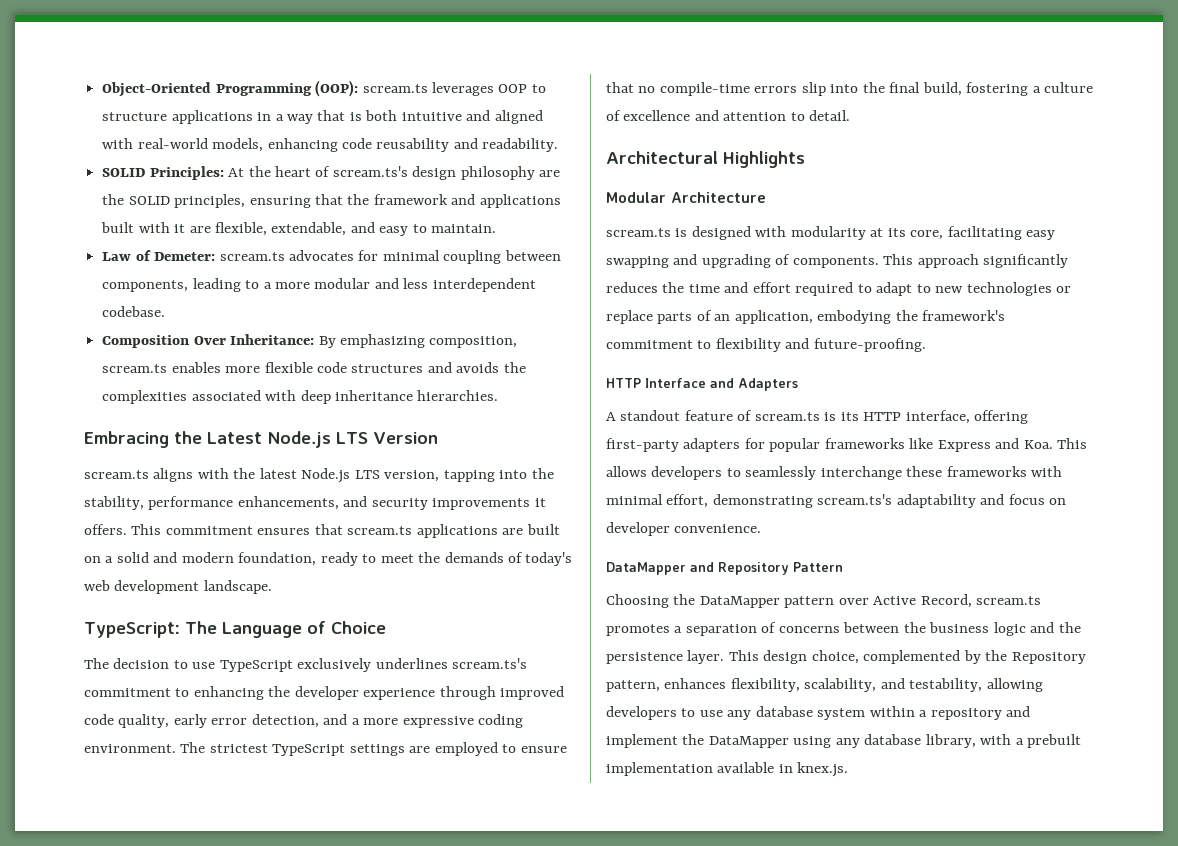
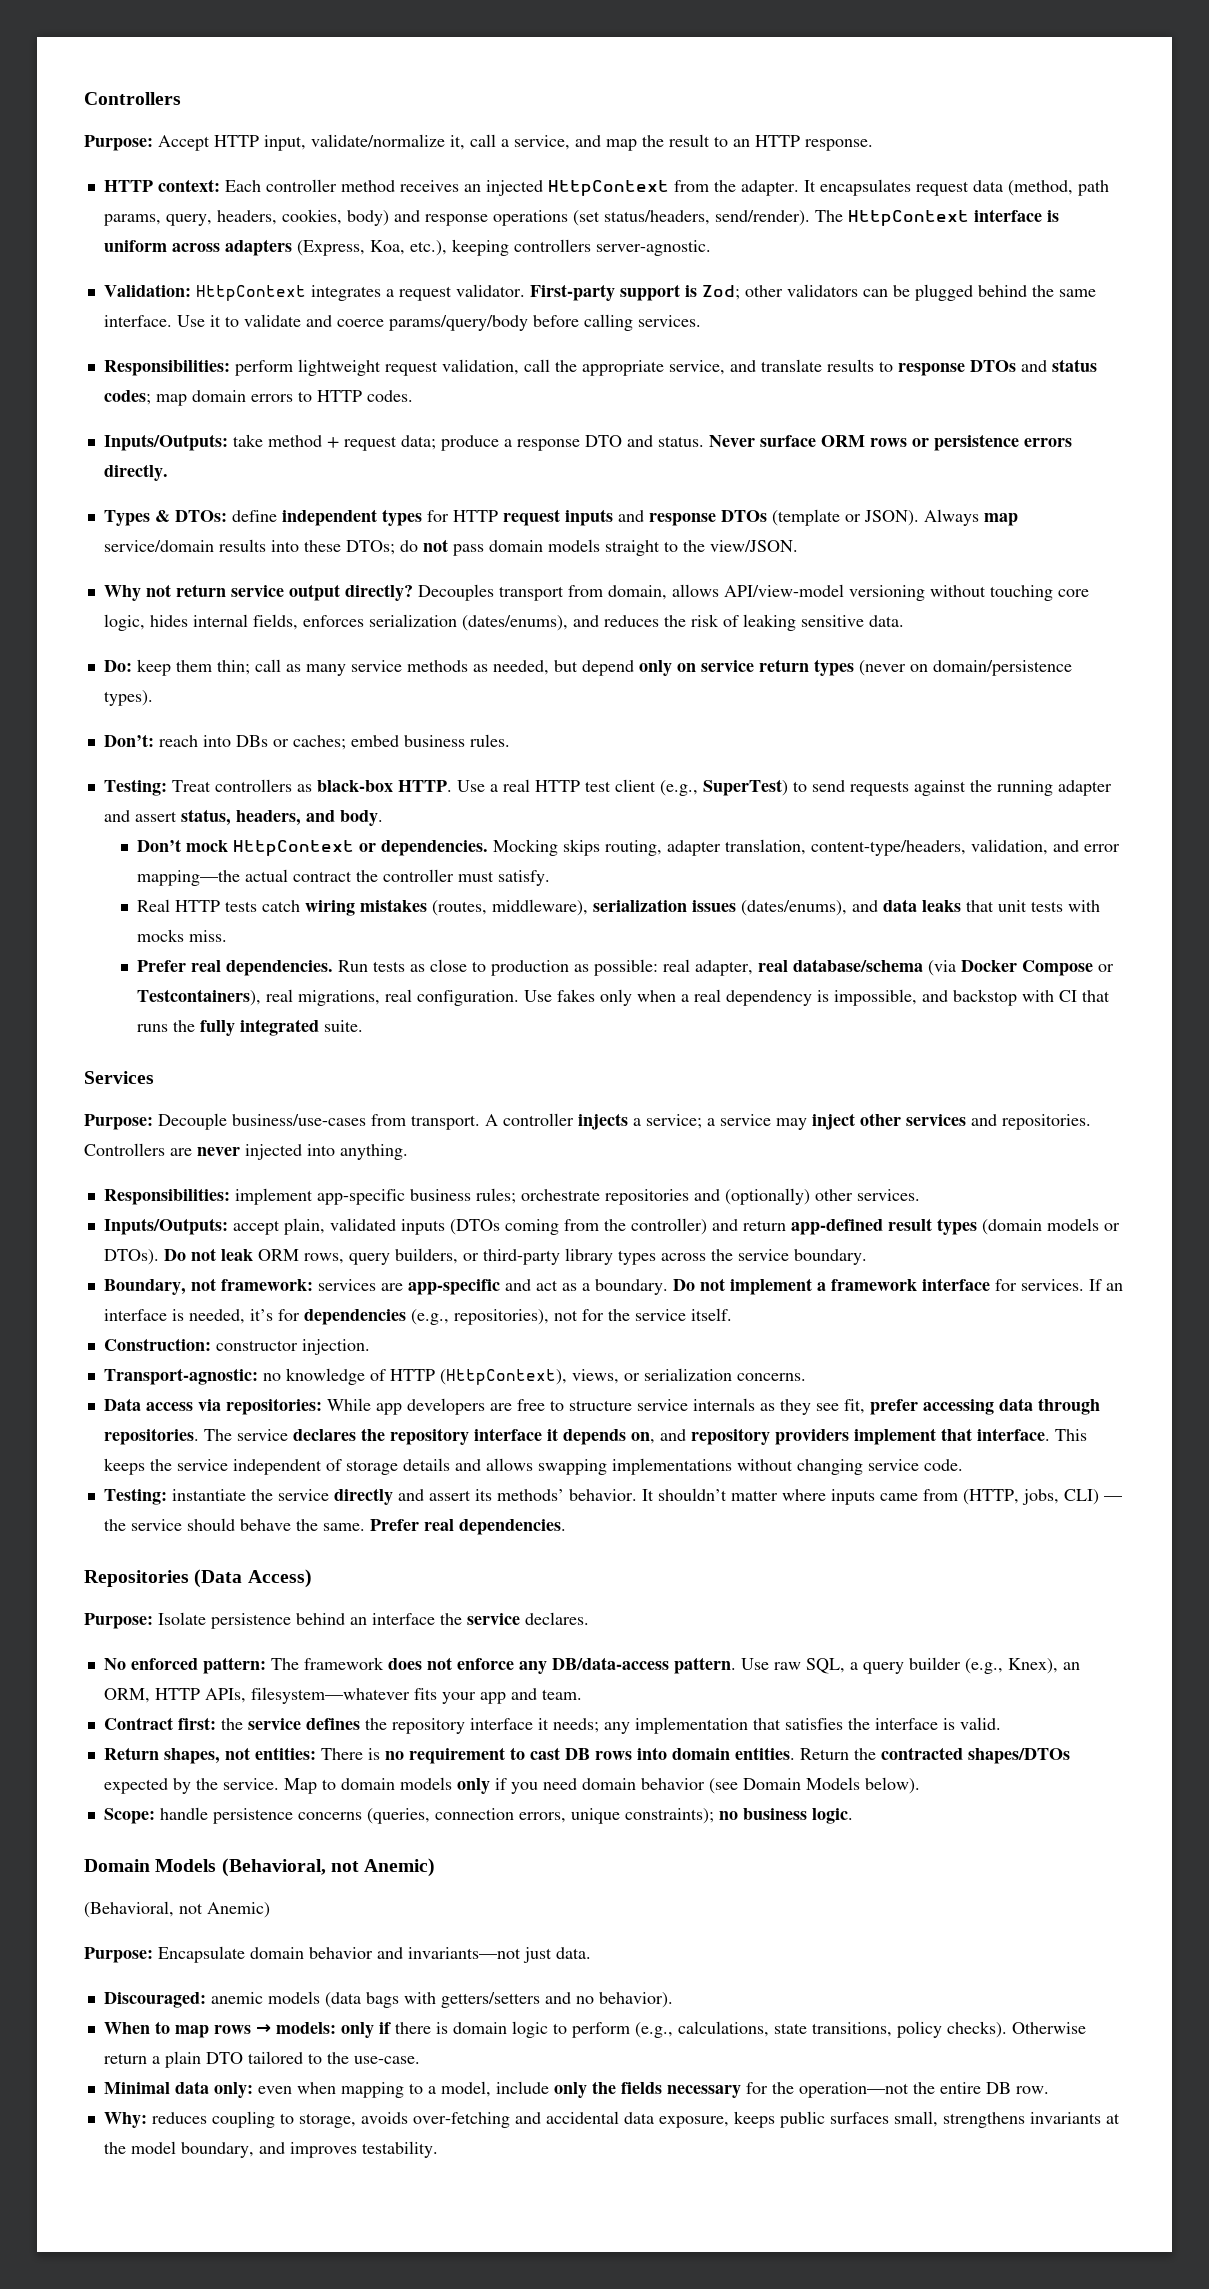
[102,80,546,97] [102,110,543,124] [102,138,559,152] [102,166,561,180] [102,194,561,208] [101,222,497,236] [102,250,561,264] [102,278,536,292] [102,306,166,317] [102,334,518,348] [102,362,526,373] [102,390,499,404] [84,431,438,448] [84,468,554,483] [84,496,546,510] [84,524,560,538] [84,552,573,566] [84,580,272,594] [84,621,386,638] [84,658,528,672] [84,686,565,700] [84,714,524,728] [84,742,567,756] [606,82,1094,96] [606,110,851,121] [606,151,805,168] [606,192,766,203] [606,226,1056,240] [606,254,1069,268] [606,282,1072,296] [606,310,1006,324] [606,338,926,352] [606,378,798,391] [606,410,1029,424] [606,438,1088,452] [606,466,1063,480] [606,494,1067,508] [606,522,762,536] [606,562,843,575] [606,594,1042,608] [606,622,1081,636] [606,650,1086,664] [606,678,1043,692] [606,706,1031,720] [606,734,1082,748] [606,762,849,777] Object-Oriented Programming (OOP): scream.ts leverages OOP to structure applications in a way that is both intuitive and aligned with real-world models, enhancing code reusability and readability. // SOLID Principles: At the heart of scream.ts's design philosophy are the SOLID principles, ensuring that the framework and applications built with it are flexible, extendable, and easy to maintain. // Law of Demeter: scream.ts advocates for minimal coupling between components, leading to a more modular and less interdependent codebase. // Composition Over Inheritance: By emphasizing composition, scream.ts enables more flexible code structures and avoids the complexities associated with deep inheritance hierarchies. // Embracing the Latest Node.js LTS Version // scream.ts aligns with the latest Node.js LTS version, tapping into the stability, performance enhancements, and security improvements it offers. This commitment ensures that scream.ts applications are built on a solid and modern foundation, ready to meet the demands of today's web development landscape. // TypeScript: The Language of Choice // The decision to use TypeScript exclusively underlines scream.ts's commitment to enhancing the developer experience through improved code quality, early error detection, and a more expressive coding environment. The strictest TypeScript settings are employed to ensure that no compile-time errors slip into the final build, fostering a culture of excellence and attention to detail. // Architectural Highlights // Modular Architecture // scream.ts is designed with modularity at its core, facilitating easy swapping and upgrading of components. This approach significantly reduces the time and effort required to adapt to new technologies or replace parts of an application, embodying the framework's commitment to flexibility and future-proofing. // HTTP Interface and Adapters // A standout feature of scream.ts is its HTTP interface, offering first-party adapters for popular frameworks like Express and Koa. This allows developers to seamlessly interchange these frameworks with minimal effort, demonstrating scream.ts's adaptability and focus on developer convenience. // DataMapper and Repository Pattern // Choosing the DataMapper pattern over Active Record, scream.ts promotes a separation of concerns between the business logic and the persistence layer. This design choice, complemented by the Repository pattern, enhances flexibility, scalability, and testability, allowing developers to use any database system within a repository and implement the DataMapper using any database library, with a prebuilt implementation available in knex.js. -> [84,92,181,105] [84,134,873,151] [103,179,1109,196] [103,209,1059,226] [103,239,711,256] [103,284,1096,301] [103,314,701,331] [103,359,1097,376] [103,390,413,406] [103,434,1072,451] [103,464,168,481] [103,509,1018,526] [103,539,798,556] [103,584,1089,601] [103,614,904,631] [103,659,1072,676] [103,690,153,706] [103,734,510,750] [103,779,1112,796] [103,809,383,826] [137,839,1121,856] [137,869,551,886] [137,899,1101,916] [137,929,228,942] [137,959,1115,976] [137,989,1111,1006] [137,1019,364,1036] [84,1071,154,1084] [84,1113,1091,1130] [84,1143,408,1160] [103,1188,920,1205] [103,1218,1120,1235] [103,1248,867,1265] [103,1278,1123,1295] [103,1308,732,1325] [103,1338,370,1355] [103,1368,806,1385] [103,1398,1100,1415] [103,1428,1087,1445] [103,1458,963,1475] [103,1488,1122,1505] [103,1518,566,1535] [84,1569,312,1588] [84,1612,589,1629] [103,1657,1080,1674] [103,1687,582,1704] [103,1717,1001,1734] [103,1747,1070,1764] [103,1777,920,1794] [103,1807,853,1824] [84,1858,436,1877] [84,1901,270,1918] [84,1946,591,1963] [103,1991,673,2008] [103,2021,1086,2038] [103,2051,420,2068] [103,2081,1049,2098] [103,2111,1120,2128] [103,2141,438,2158] Controllers // Purpose: Accept HTTP input, validate/normalize it, call a service, and map the result to an HTTP response. // HTTP context: Each controller method receives an injected HttpContext from the adapter. It encapsulates request data (method, path params, query, headers, cookies, body) and response operations (set status/headers, send/render). The HttpContext interface is uniform across adapters (Express, Koa, etc.), keeping controllers server‑agnostic. // Validation: HttpContext integrates a request validator. First‑party support is Zod; other validators can be plugged behind the same interface. Use it to validate and coerce params/query/body before calling services. // Responsibilities: perform lightweight request validation, call the appropriate service, and translate results to response DTOs and status codes; map domain errors to HTTP codes. // Inputs/Outputs: take method + request data; produce a response DTO and status. Never surface ORM rows or persistence errors directly. // Types & DTOs: define independent types for HTTP request inputs and response DTOs (template or JSON). Always map service/domain results into these DTOs; do not pass domain models straight to the view/JSON. // Why not return service output directly? Decouples transport from domain, allows API/view‑model versioning without touching core logic, hides internal fields, enforces serialization (dates/enums), and reduces the risk of leaking sensitive data. // Do: keep them thin; call as many service methods as needed, but depend only on service return types (never on domain/persistence types). // Don’t: reach into DBs or caches; embed business rules. // Testing: Treat controllers as black‑box HTTP. Use a real HTTP test client (e.g., SuperTest) to send requests against the running adapter and assert status, headers, and body. // Don’t mock HttpContext or dependencies. Mocking skips routing, adapter translation, content‑type/headers, validation, and error mapping—the actual contract the controller must satisfy. // Real HTTP tests catch wiring mistakes (routes, middleware), serialization issues (dates/enums), and data leaks that unit tests with mocks miss. // Prefer real dependencies. Run tests as close to production as possible: real adapter, real database/schema (via Docker Compose or Testcontainers), real migrations, real configuration. Use fakes only when a real dependency is impossible, and backstop with CI that runs the fully integrated suite. // Services // Purpose: Decouple business/use‑cases from transport. A controller injects a service; a service may inject other services and repositories. Controllers are never injected into anything. // Responsibilities: implement app‑specific business rules; orchestrate repositories and (optionally) other services. // Inputs/Outputs: accept plain, validated inputs (DTOs coming from the controller) and return app‑defined result types (domain models or DTOs). Do not leak ORM rows, query builders, or third‑party library types across the service boundary. // Boundary, not framework: services are app‑specific and act as a boundary. Do not implement a framework interface for services. If an interface is needed, it’s for dependencies (e.g., repositories), not for the service itself. // Construction: constructor injection. // Transport‑agnostic: no knowledge of HTTP (HttpContext), views, or serialization concerns. // Data access via repositories: While app developers are free to structure service internals as they see fit, prefer accessing data through repositories. The service declares the repository interface it depends on, and repository providers implement that interface. This keeps the service independent of storage details and allows swapping implementations without changing service code. // Testing: instantiate the service directly and assert its methods’ behavior. It shouldn’t matter where inputs came from (HTTP, jobs, CLI) — the service should behave the same. Prefer real dependencies. // Repositories (Data Access) // Purpose: Isolate persistence behind an interface the service declares. // No enforced pattern: The framework does not enforce any DB/data‑access pattern. Use raw SQL, a query builder (e.g., Knex), an ORM, HTTP APIs, filesystem—whatever fits your app and team. // Contract first: the service defines the repository interface it needs; any implementation that satisfies the interface is valid. // Return shapes, not entities: There is no requirement to cast DB rows into domain entities. Return the contracted shapes/DTOs expected by the service. Map to domain models only if you need domain behavior (see Domain Models below). // Scope: handle persistence concerns (queries, connection errors, unique constraints); no business logic. // Domain Models (Behavioral, not Anemic) // (Behavioral, not Anemic) // Purpose: Encapsulate domain behavior and invariants—not just data. // Discouraged: anemic models (data bags with getters/setters and no behavior). // When to map rows → models: only if there is domain logic to perform (e.g., calculations, state transitions, policy checks). Otherwise return a plain DTO tailored to the use‑case. // Minimal data only: even when mapping to a model, include only the fields necessary for the operation—not the entire DB row. // Why: reduces coupling to storage, avoids over‑fetching and accidental data exposure, keeps public surfaces small, strengthens invariants at the model boundary, and improves testability.

